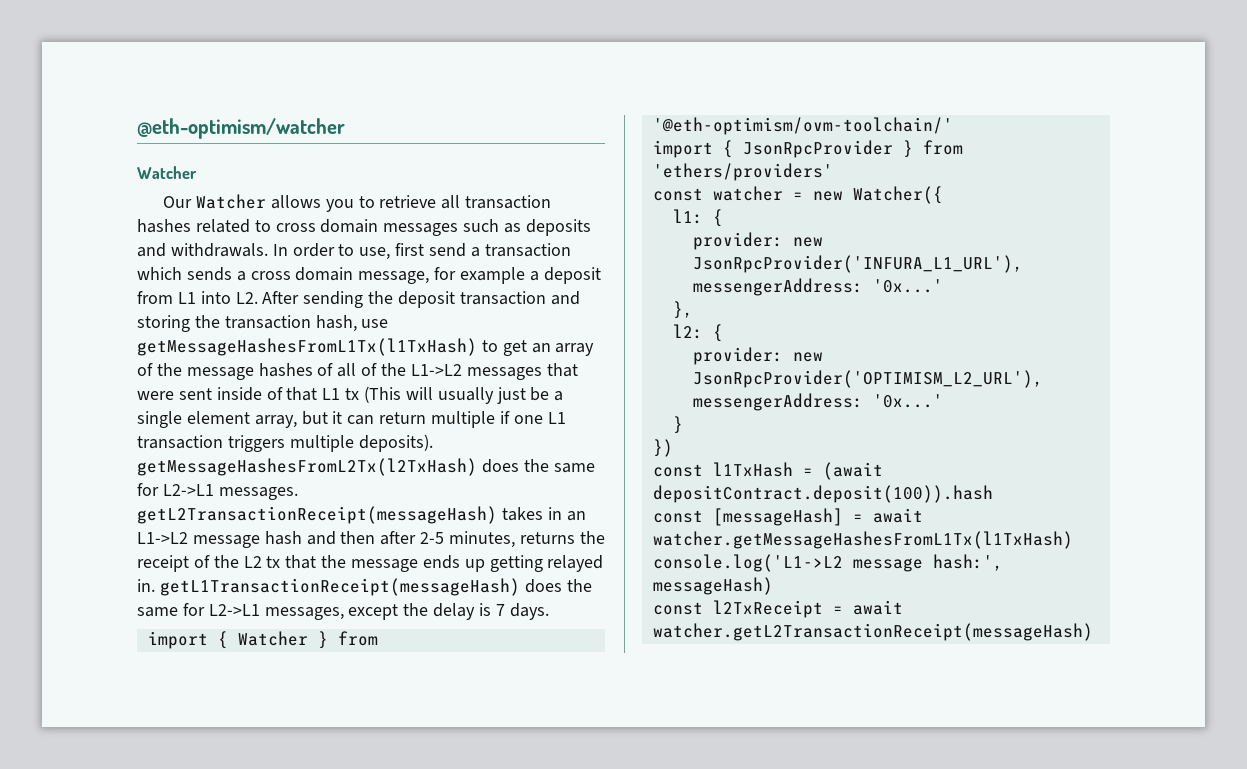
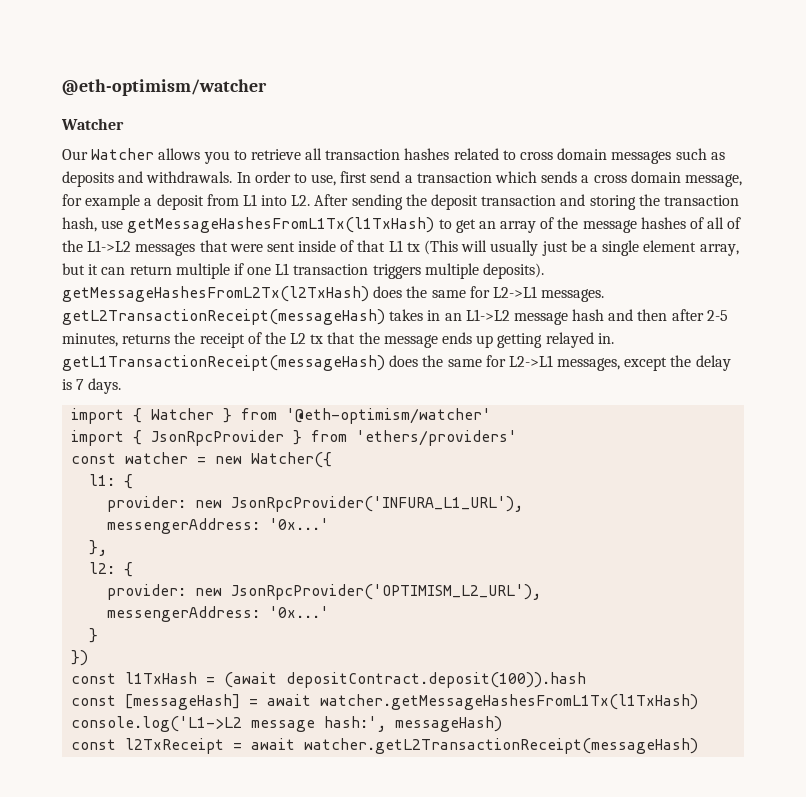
[652,117,953,135] '@eth-optimism/ovm-toolchain/' -> [286,408,492,424] '@eth-optimism/watcher'

